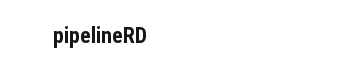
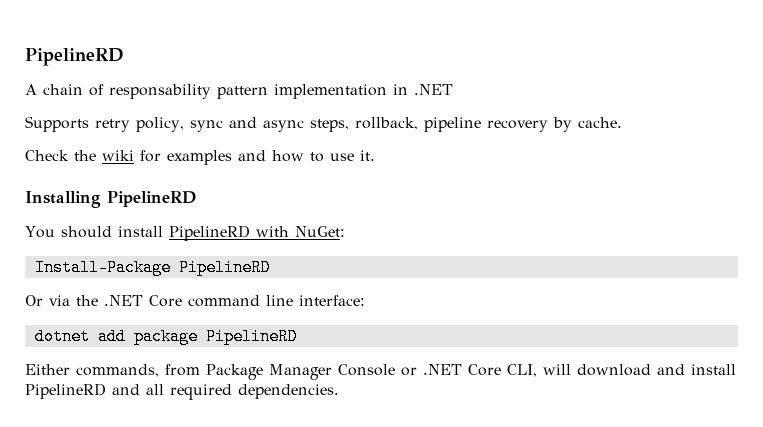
[53,26,147,48] pipelineRD -> [25,48,124,66] [25,84,453,99] [25,116,622,132] [25,150,375,165] [25,191,197,208] [25,225,345,241] [34,259,270,276] [25,295,365,307] [34,328,297,345] [25,364,736,380] [25,383,339,400] PipelineRD // A chain of responsability pattern implementation in .NET // Supports retry policy, sync and async steps, rollback, pipeline recovery by cache. // Check the wiki for examples and how to use it. // Installing PipelineRD // You should install PipelineRD with NuGet: // Install-Package PipelineRD // Or via the .NET Core command line interface: // dotnet add package PipelineRD // Either commands, from Package Manager Console or .NET Core CLI, will download and install PipelineRD and all required dependencies.

